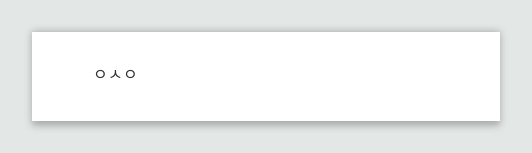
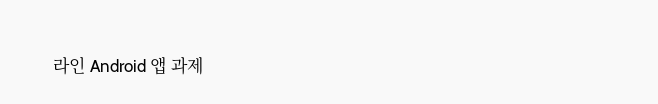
[93,69,138,80] ㅇㅅㅇ -> [53,56,203,75] 라인 Android 앱 과제

